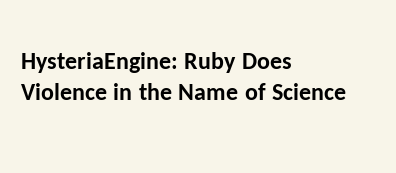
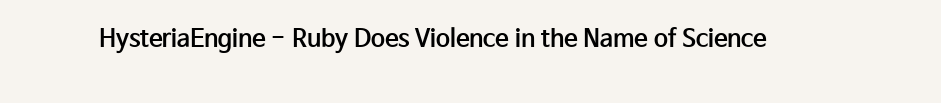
[21,52,178,73] HysteriaEngine: -> [99,28,286,54] HysteriaEngine -

